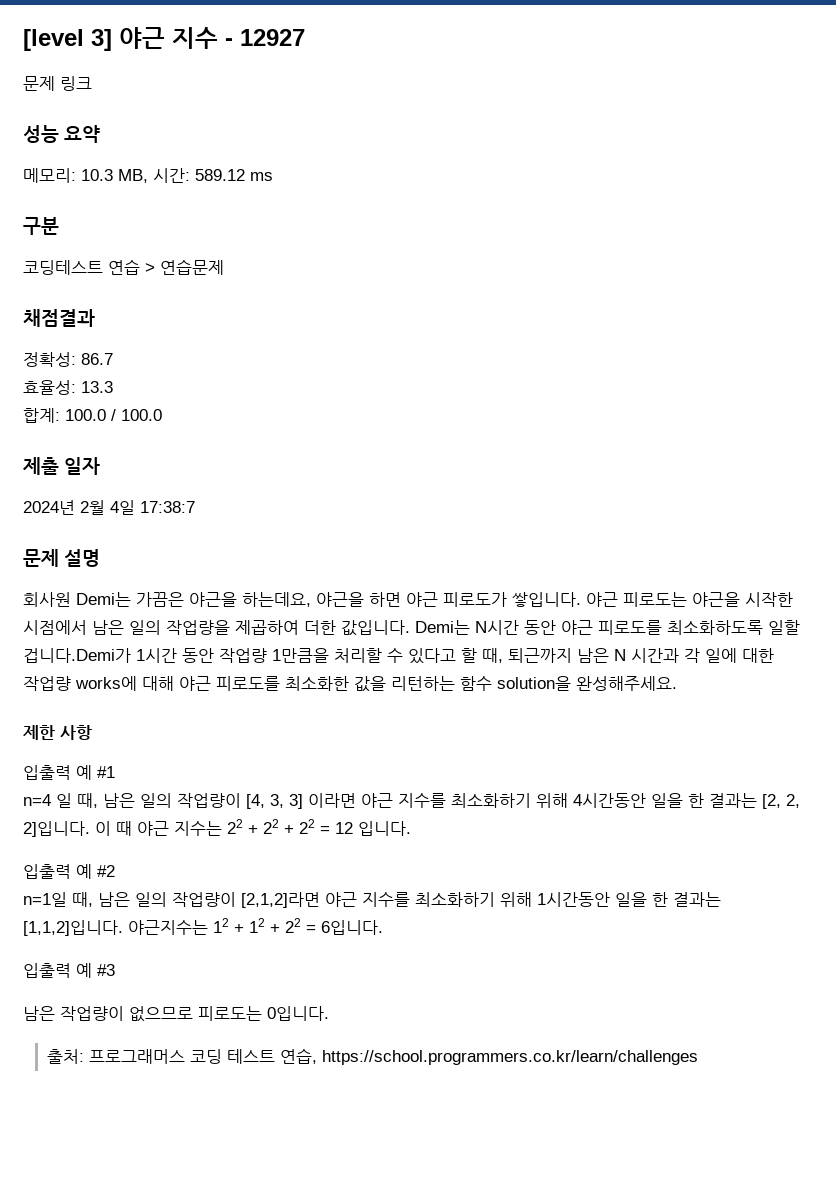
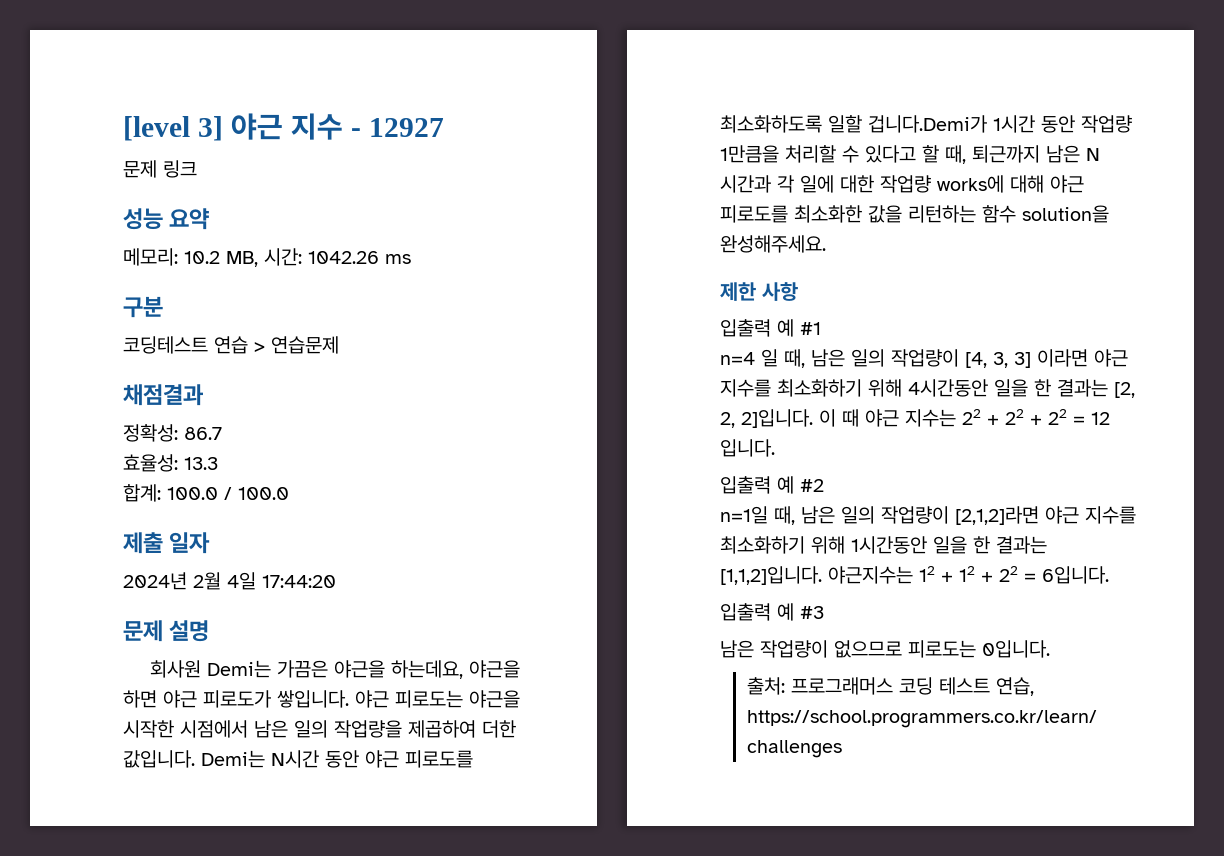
[81,169,113,181] 10.3 -> [184,251,220,264] 10.2
[195,169,245,181] 589.12 -> [308,251,379,264] 1042.26
[140,501,195,513] 17:38:7 -> [262,575,336,588] 17:44:20

